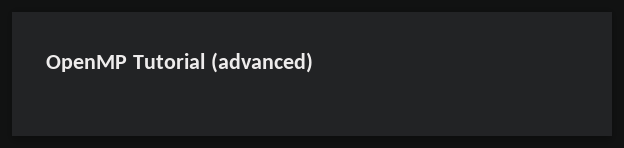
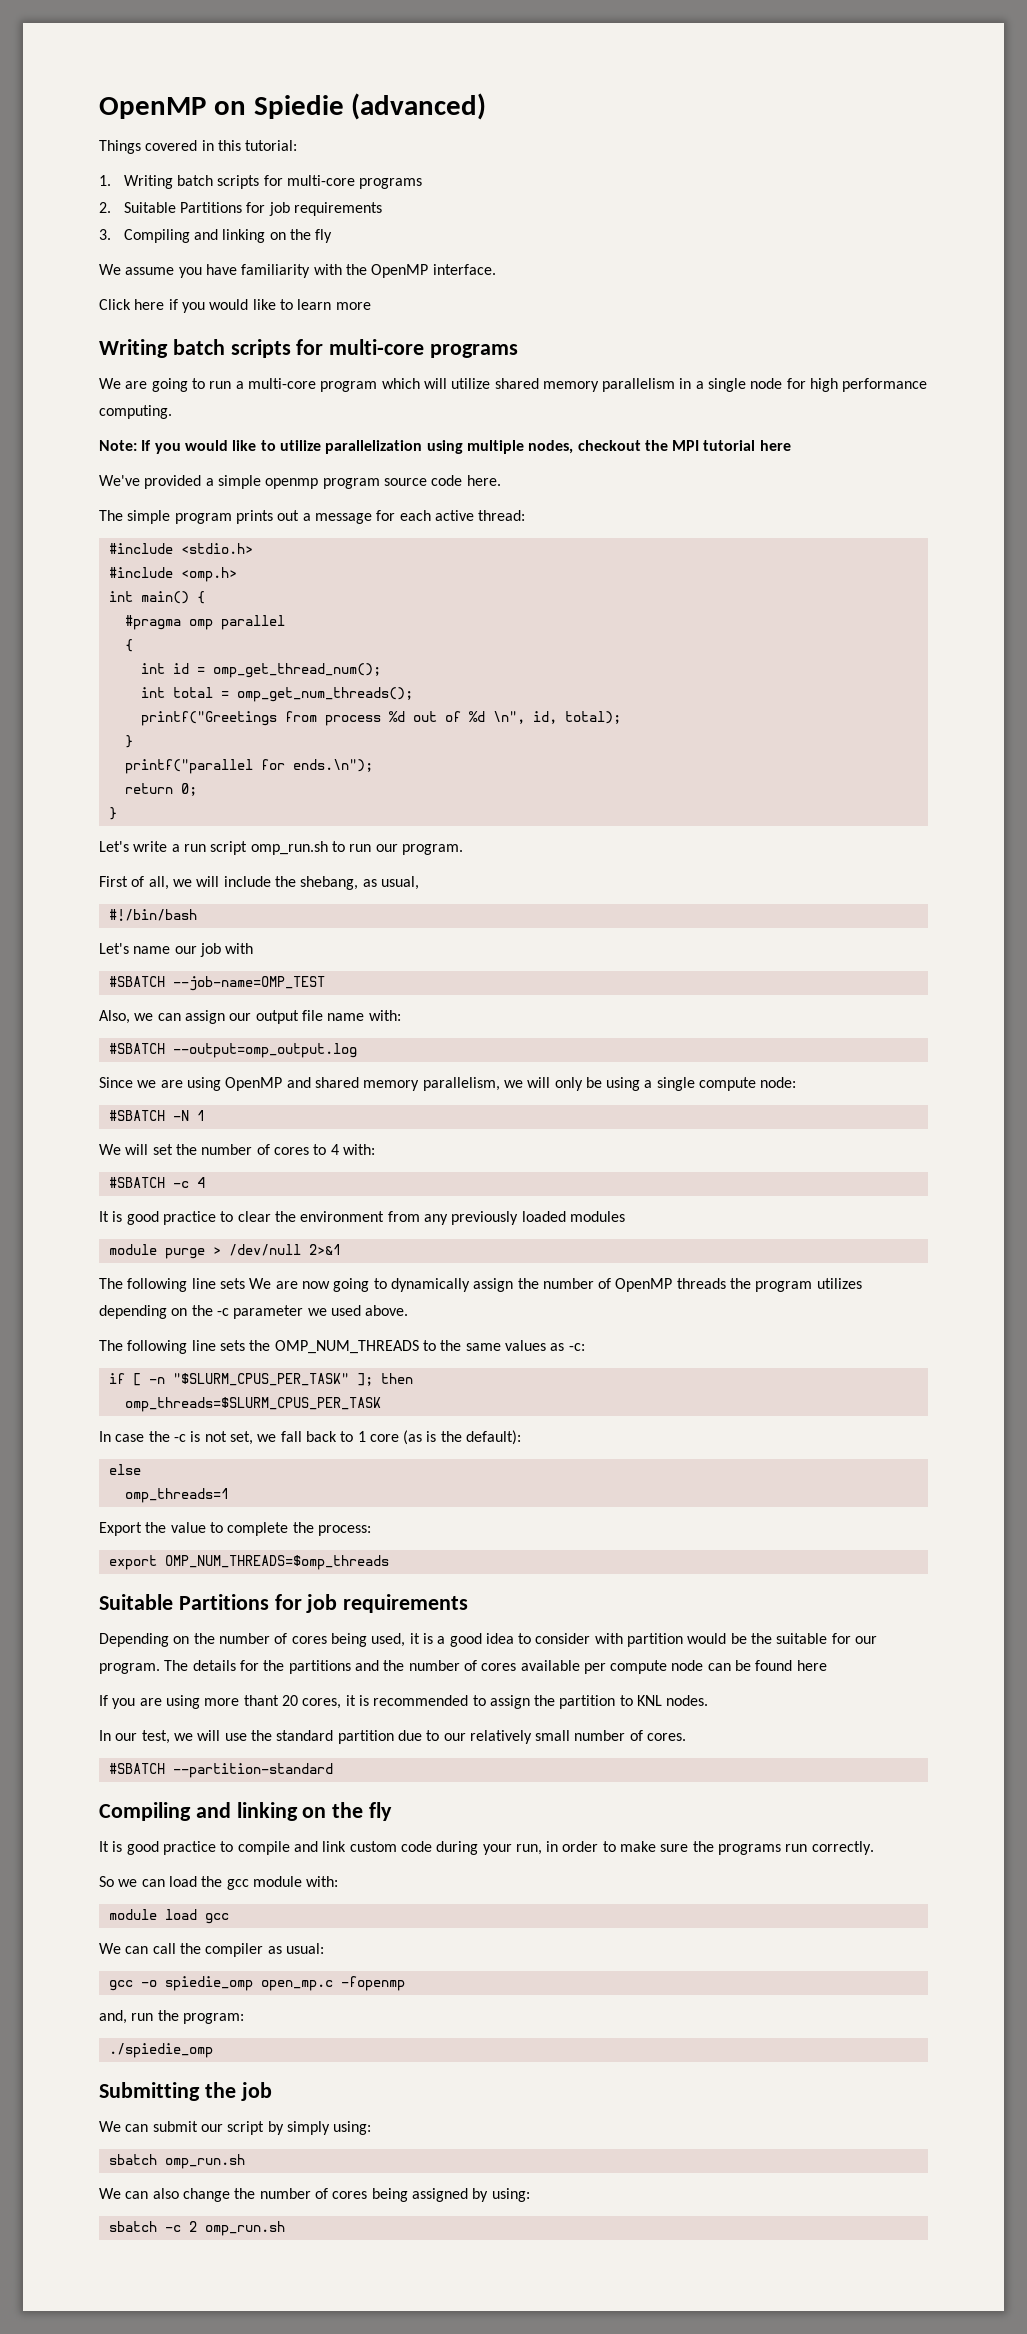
[46,53,205,72] OpenMP Tutorial -> [99,95,344,119] OpenMP on Spiedie
(313, 62) none -> [99,140,298,154] [99,175,423,189] [99,202,382,216] [99,229,333,243] [99,264,496,278] [99,299,371,313] [99,339,519,358] [99,378,928,392] [99,405,172,419] [99,440,791,454] [99,475,501,489] [99,510,526,524] [108,543,253,554] [108,567,237,582] [108,591,205,604] [124,615,285,630] [124,639,133,652] [140,663,381,678] [140,687,413,702] [140,711,621,726] [124,735,133,748] [124,759,373,774] [124,783,197,796] [108,807,117,820] [99,841,463,855] [99,876,419,890] [108,909,197,921] [99,943,254,957] [108,976,325,991] [99,1010,401,1024] [108,1043,357,1058] [99,1077,797,1091] [108,1110,205,1121] [99,1144,375,1155] [108,1177,205,1188] [99,1211,625,1225] [108,1244,341,1259] [99,1278,862,1292] [99,1305,409,1319] [99,1340,585,1354] [108,1373,413,1386] [124,1397,381,1412] [99,1430,522,1445] [108,1464,141,1475] [124,1488,229,1503] [99,1522,371,1536] [108,1555,389,1570] [99,1594,469,1613] [99,1633,878,1647] [99,1660,827,1674] [99,1695,709,1709] [99,1730,687,1744] [108,1763,333,1778] [99,1802,393,1821] [99,1841,874,1855] [99,1876,339,1890] [108,1909,229,1924] [99,1943,324,1957] [108,1976,405,1991] [99,2010,244,2024] [108,2043,213,2058] [99,2082,272,2101] [99,2121,372,2135] [108,2154,245,2169] [99,2188,530,2202] [108,2221,285,2236] // Things covered in this tutorial: // 1. Writing batch scripts for multi-core programs // 2. Suitable Partitions for job requirements // 3. Compiling and linking on the fly // We assume you have familiarity with the OpenMP interface. // Click here if you would like to learn more // Writing batch scripts for multi-core programs // We are going to run a multi-core program which will utilize shared memory parallelism in a single node for high performance computing. // Note: If you would like to utilize parallelization using multiple nodes, checkout the MPI tutorial here // We've provided a simple openmp program source code here. // The simple program prints out a message for each active thread: // #include <stdio.h> // #include <omp.h> // int main() { // #pragma omp parallel // { // int id = omp_get_thread_num(); // int total = omp_get_num_threads(); // printf("Greetings from process %d out of %d \n", id, total); // } // printf("parallel for ends.\n"); // return 0; // } // Let's write a run script omp_run.sh to run our program. // First of all, we will include the shebang, as usual, // #!/bin/bash // Let's name our job with // #SBATCH --job-name=OMP_TEST // Also, we can assign our output file name with: // #SBATCH --output=omp_output.log // Since we are using OpenMP and shared memory parallelism, we will only be using a single compute node: // #SBATCH -N 1 // We will set the number of cores to 4 with: // #SBATCH -c 4 // It is good practice to clear the environment from any previously loaded modules // module purge > /dev/null 2>&1 // The following line sets We are now going to dynamically assign the number of OpenMP threads the program utilizes depending on the -c parameter we used above. // The following line sets the OMP_NUM_THREADS to the same values as -c: // if [ -n "$SLURM_CPUS_PER_TASK" ]; then // omp_threads=$SLURM_CPUS_PER_TASK // In case the -c is not set, we fall back to 1 core (as is the default): // else // omp_threads=1 // Export the value to complete the process: // export OMP_NUM_THREADS=$omp_threads // Suitable Partitions for job requirements // Depending on the number of cores being used, it is a good idea to consider with partition would be the suitable for our program. The details for the partitions and the number of cores available per compute node can be found here // If you are using more thant 20 cores, it is recommended to assign the partition to KNL nodes. // In our test, we will use the standard partition due to our relatively small number of cores. // #SBATCH --partition-standard // Compiling and linking on the fly // It is good practice to compile and link custom code during your run, in order to make sure the programs run correctly. // So we can load the gcc module with: // module load gcc // We can call the compiler as usual: // gcc -o spiedie_omp open_mp.c -fopenmp // and, run the program: // ./spiedie_omp // Submitting the job // We can submit our script by simply using: // sbatch omp_run.sh // We can also change the number of cores being assigned by using: // sbatch -c 2 omp_run.sh

